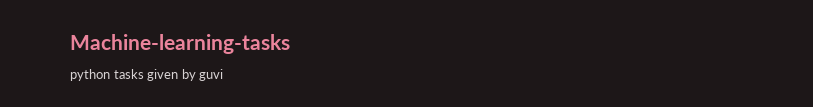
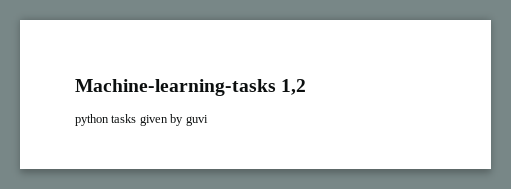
(290, 44) none -> [281,79,307,95] 1,2

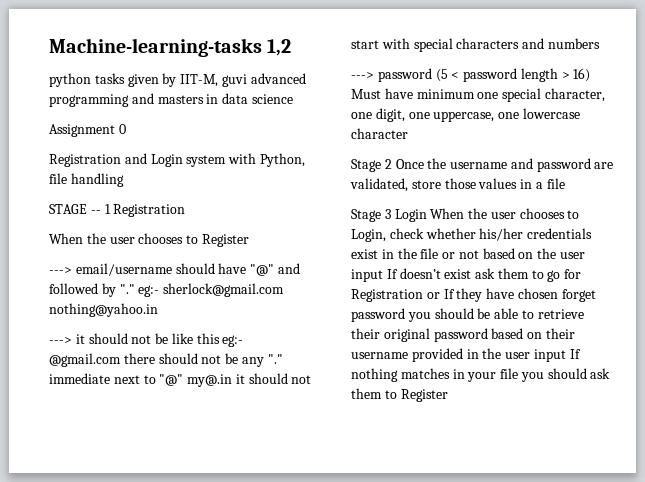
[185,115,208,126] guvi -> [180,73,306,87] [49,93,293,107] [49,124,126,137] [49,153,305,167] [49,173,124,187] [49,204,186,217] [49,233,249,247] [49,263,300,276] [49,283,285,297] [49,303,158,317] [49,333,244,347] [49,353,283,367] [49,373,312,387] [351,38,600,52] [351,68,591,82] [351,88,605,102] [351,108,580,122] [351,128,408,139] [351,158,614,172] [350,178,565,192] [351,208,580,222] [351,228,593,242] [351,248,586,259] [351,268,582,282] [351,288,596,302] [351,308,584,322] [351,328,575,342] [351,348,581,362] [351,368,611,382] [351,388,448,402] IIT-M, guvi advanced programming and masters in data science // Assignment 0 // Registration and Login system with Python, file handling // STAGE -- 1 Registration // When the user chooses to Register // ---> email/username should have "@" and followed by "." eg:- sherlock@gmail.com nothing@yahoo.in // ---> it should not be like this eg:- @gmail.com there should not be any "." immediate next to "@" my@.in it should not start with special characters and numbers // ---> password (5 < password length > 16) Must have minimum one special character, one digit, one uppercase, one lowercase character // Stage 2 Once the username and password are validated, store those values in a file // Stage 3 Login When the user chooses to Login, check whether his/her credentials exist in the file or not based on the user input If doesn’t exist ask them to go for Registration or If they have chosen forget password you should be able to retrieve their original password based on their username provided in the user input If nothing matches in your file you should ask them to Register

